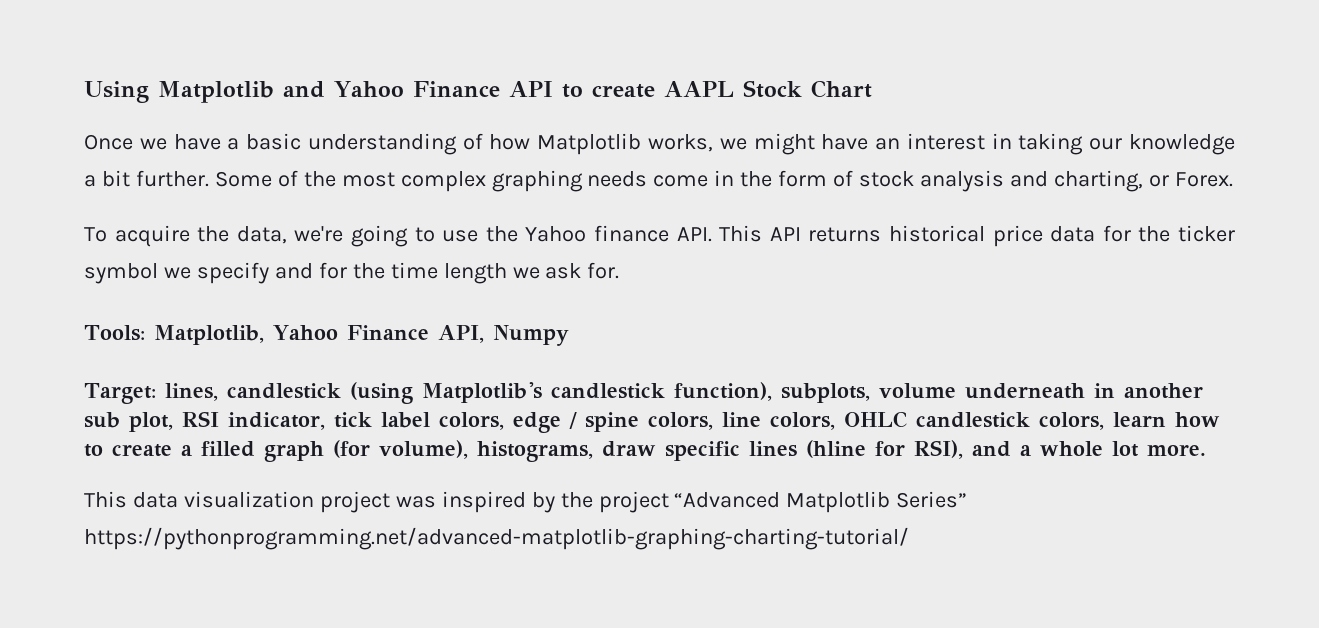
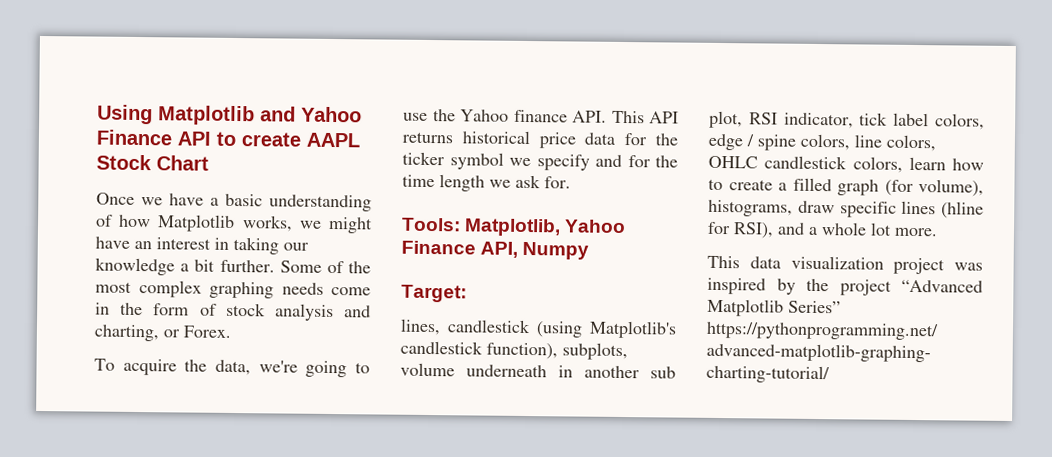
(156, 393) none -> (467, 293) //

